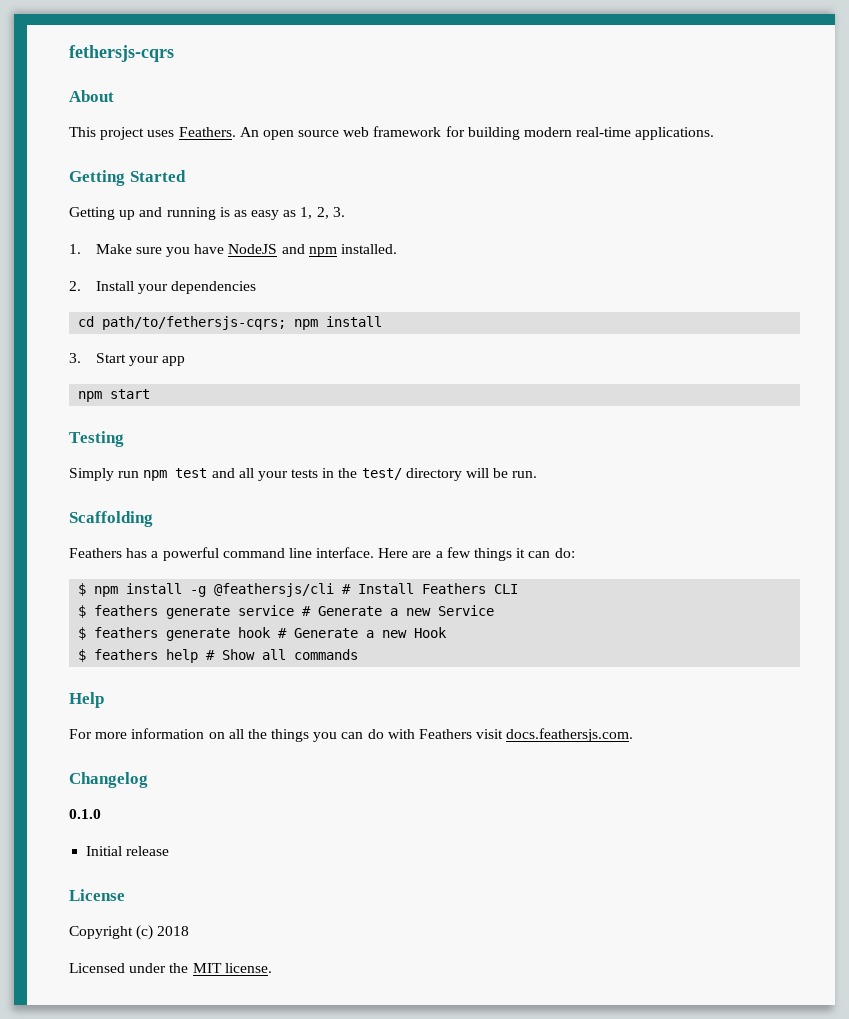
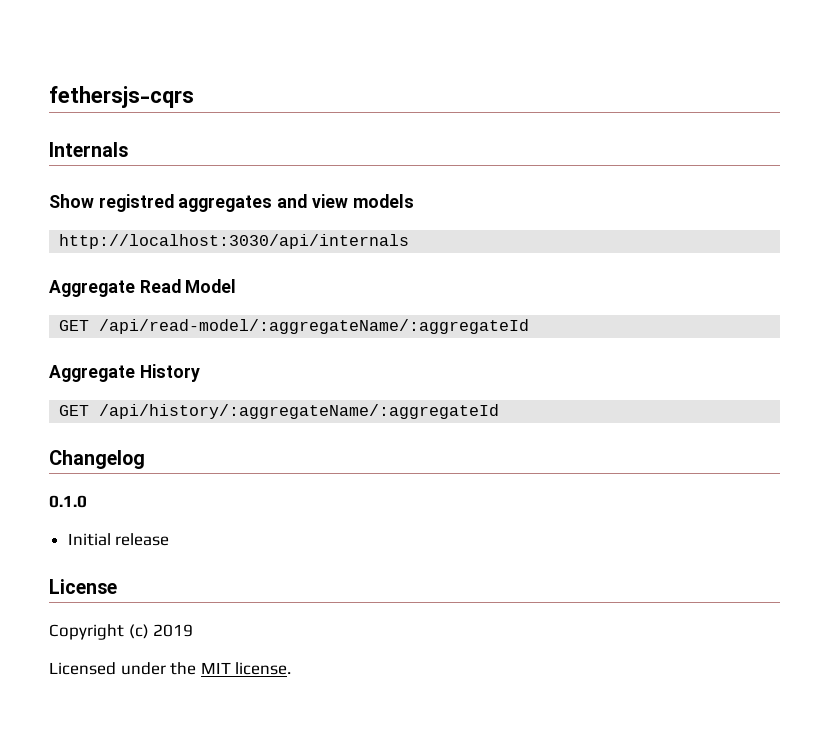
[69,90,114,102] [69,126,715,140] [69,170,186,186] [69,207,345,220] [69,244,397,257] [69,281,256,294] [78,316,383,330] [69,353,185,366] [78,389,151,402] [69,431,124,447] [69,468,538,481] [69,511,153,527] [69,547,575,561] [78,583,519,597] [78,605,495,619] [78,627,448,641] [78,649,359,663] [69,692,104,708] [69,728,634,742] About // This project uses Feathers. An open source web framework for building modern real-time applications. // Getting Started // Getting up and running is as easy as 1, 2, 3. // 1. Make sure you have NodeJS and npm installed. // 2. Install your dependencies // cd path/to/fethersjs-cqrs; npm install // 3. Start your app // npm start // Testing // Simply run npm test and all your tests in the test/ directory will be run. // Scaffolding // Feathers has a powerful command line interface. Here are a few things it can do: // $ npm install -g @feathersjs/cli # Install Feathers CLI // $ feathers generate service # Generate a new Service // $ feathers generate hook # Generate a new Hook // $ feathers help # Show all commands // Help // For more information on all the things you can do with Feathers visit docs.feathersjs.com. -> [49,142,128,157] [49,194,414,212] [59,234,410,249] [49,279,237,297] [59,319,530,334] [49,364,200,382] [59,404,500,419] Internals // Show registred aggregates and view models // http://localhost:3030/api/internals // Aggregate Read Model // GET /api/read-model/:aggregateName/:aggregateId // Aggregate History // GET /api/history/:aggregateName/:aggregateId
[157,926,190,936] 2018 -> [153,624,194,637] 2019

